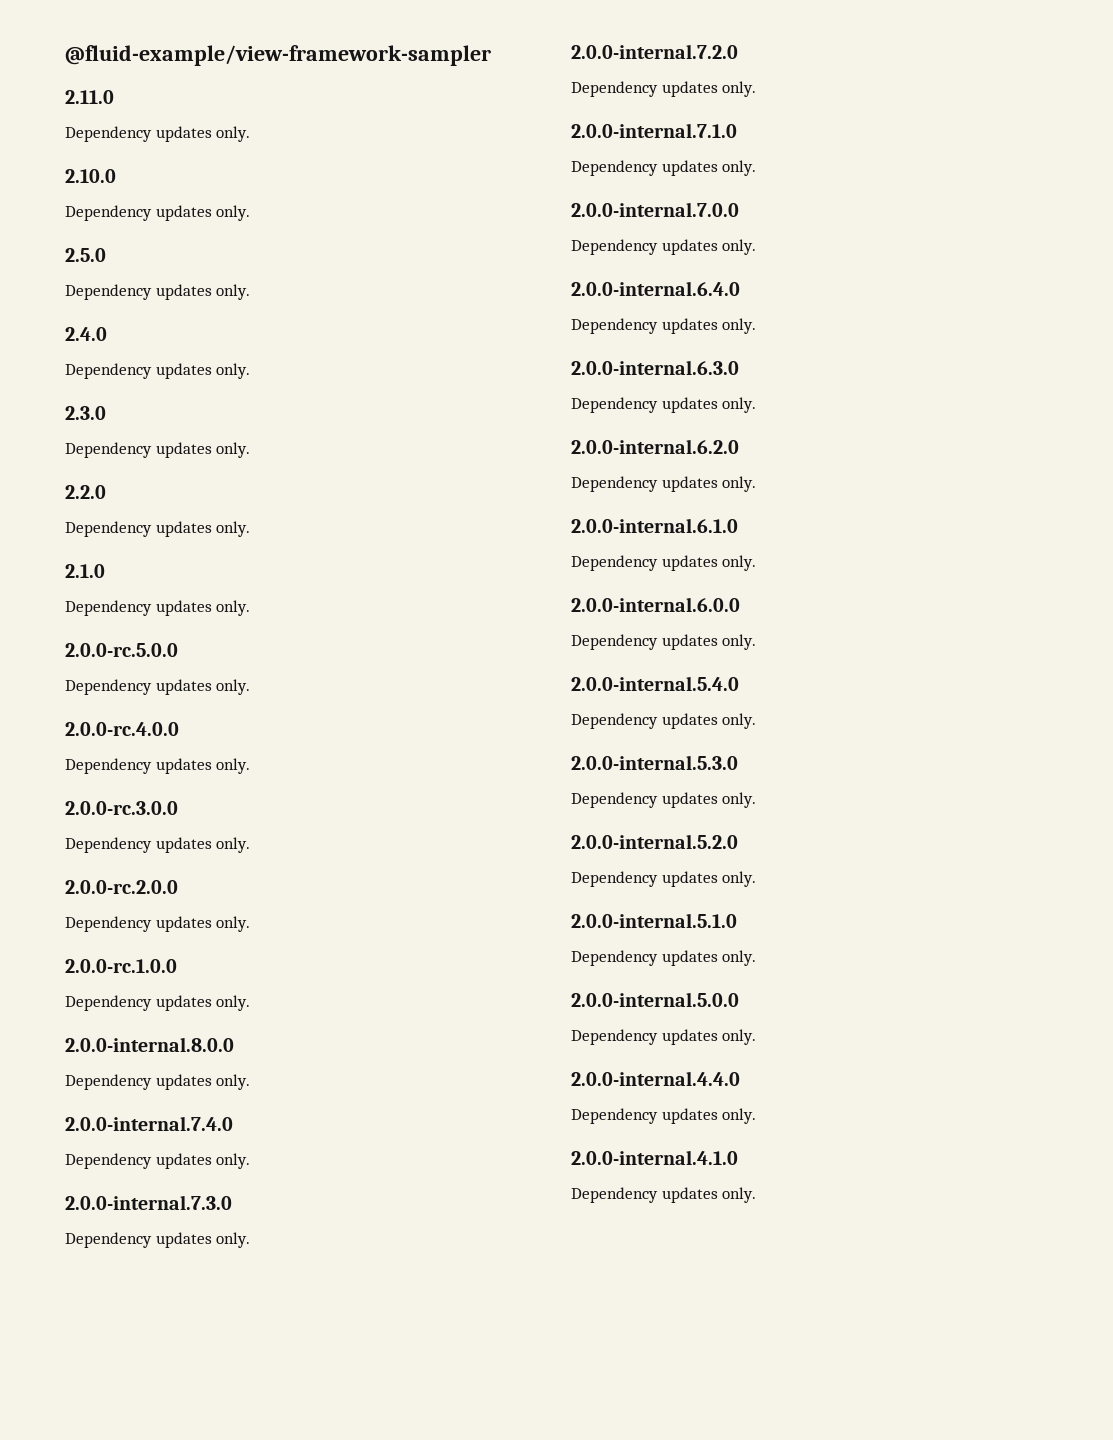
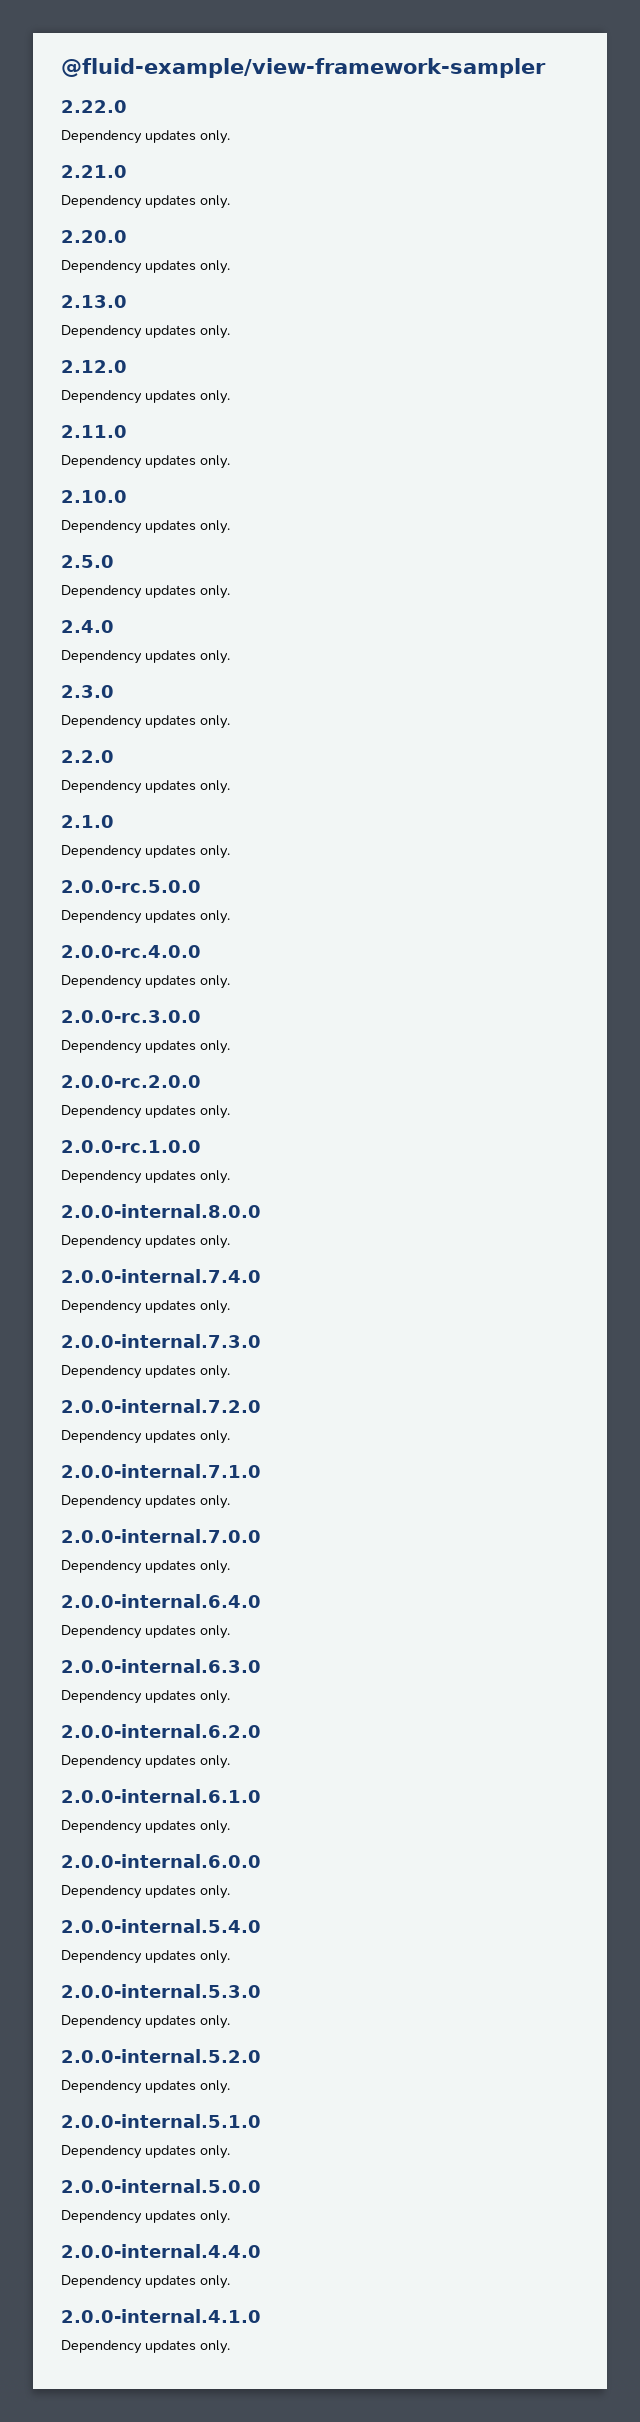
(491, 55) none -> [61,100,127,113] [61,130,230,144] [61,165,127,178] [61,195,230,209] [61,230,127,243] [61,260,230,274] [61,295,127,308] [61,325,230,339] [61,360,127,373] [61,390,230,404] // 2.22.0 // Dependency updates only. // 2.21.0 // Dependency updates only. // 2.20.0 // Dependency updates only. // 2.13.0 // Dependency updates only. // 2.12.0 // Dependency updates only.

